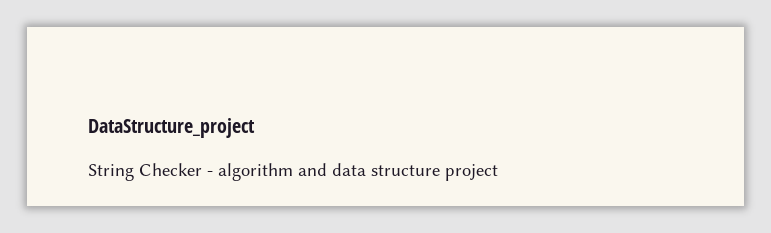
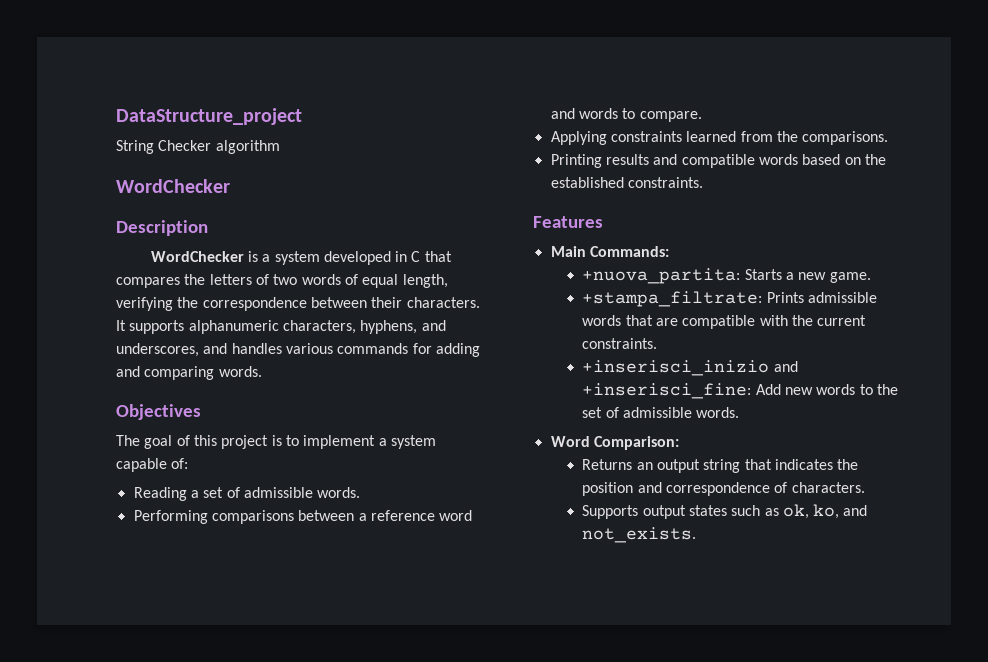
[207,171,213,176] - -> (212, 145) none
[298,163,498,181] and data structure project -> [116,179,230,193] [116,220,208,236] [150,251,452,265] [116,274,448,288] [116,297,480,311] [116,320,446,334] [116,343,480,357] [116,366,262,380] [116,404,201,420] [116,435,436,449] [116,458,189,472] [133,487,361,501] [133,510,473,524] [550,108,702,122] [550,131,889,145] [550,154,886,168] [550,177,703,188] [533,216,603,228] [550,246,669,257] [582,268,871,284] [582,291,877,307] [582,315,867,329] [582,338,658,349] [582,360,798,376] [582,383,898,399] [582,407,740,418] [550,436,679,450] [582,459,859,473] [582,482,865,496] [582,504,868,519] [582,527,697,543] // WordChecker // Description // WordChecker is a system developed in C that compares the letters of two words of equal length, verifying the correspondence between their characters. It supports alphanumeric characters, hyphens, and underscores, and handles various commands for adding and comparing words. // Objectives // The goal of this project is to implement a system capable of: // Reading a set of admissible words. // Performing comparisons between a reference word and words to compare. // Applying constraints learned from the comparisons. // Printing results and compatible words based on the established constraints. // Features // Main Commands: // +nuova_partita: Starts a new game. // +stampa_filtrate: Prints admissible words that are compatible with the current constraints. // +inserisci_inizio and +inserisci_fine: Add new words to the set of admissible words. // Word Comparison: // Returns an output string that indicates the position and correspondence of characters. // Supports output states such as ok, ko, and not_exists.

